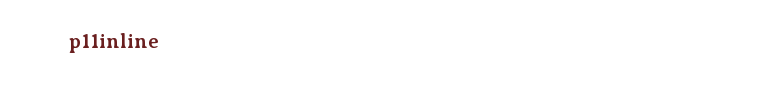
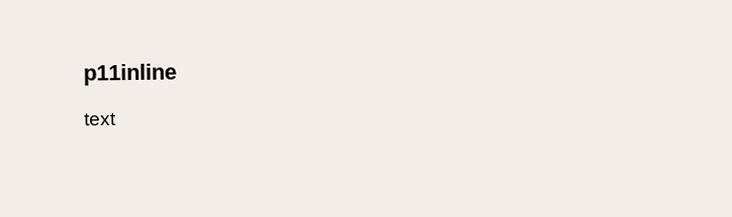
(159, 43) none -> [84,113,117,126] // text

